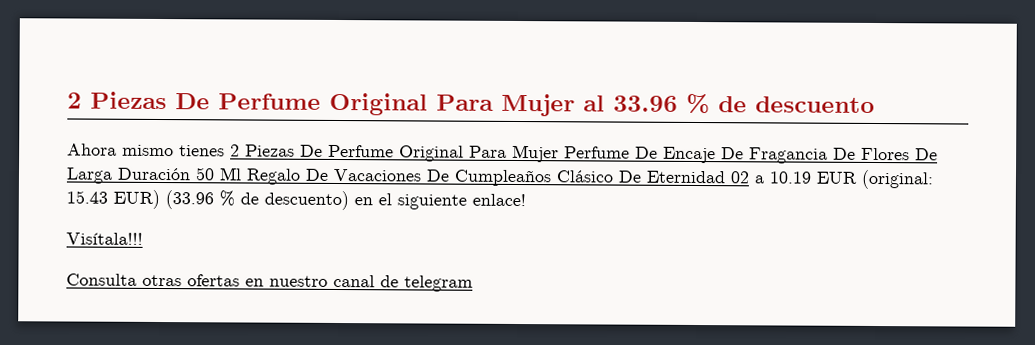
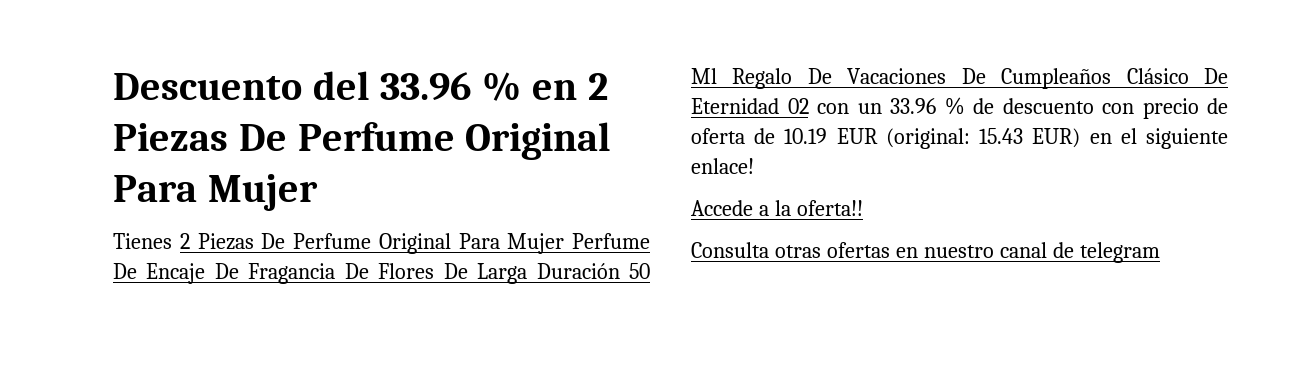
[67,91,875,117] [67,143,225,157] 2 Piezas De Perfume Original Para Mujer al 33.96 % de descuento // Ahora mismo tienes -> [113,71,608,101] [113,122,611,160] [113,174,318,211] [113,233,172,249] Descuento del 33.96 % en 2 Piezas De Perfume Original Para Mujer // Tienes
[754,175,764,184] a -> [817,97,1228,119] [691,128,776,144] con un 33.96 % de descuento con precio de oferta de
[165,190,349,211] (33.96 % de descuento) -> (1081, 138) none
[66,232,143,245] Visítala!!! -> [691,200,863,216] Accede a la oferta!!

